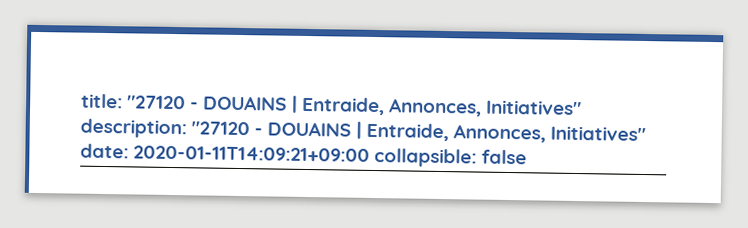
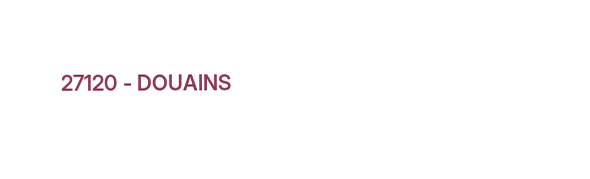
[81,93,582,117] [80,118,646,143] [80,143,528,168] title: "27120 - DOUAINS | Entraide, Annonces, Initiatives" description: "27120 - DOUAINS | Entraide, Annonces, Initiatives" date: 2020-01-11T14:09:21+09:00 collapsible: false -> [60,74,233,91] 27120 - DOUAINS

